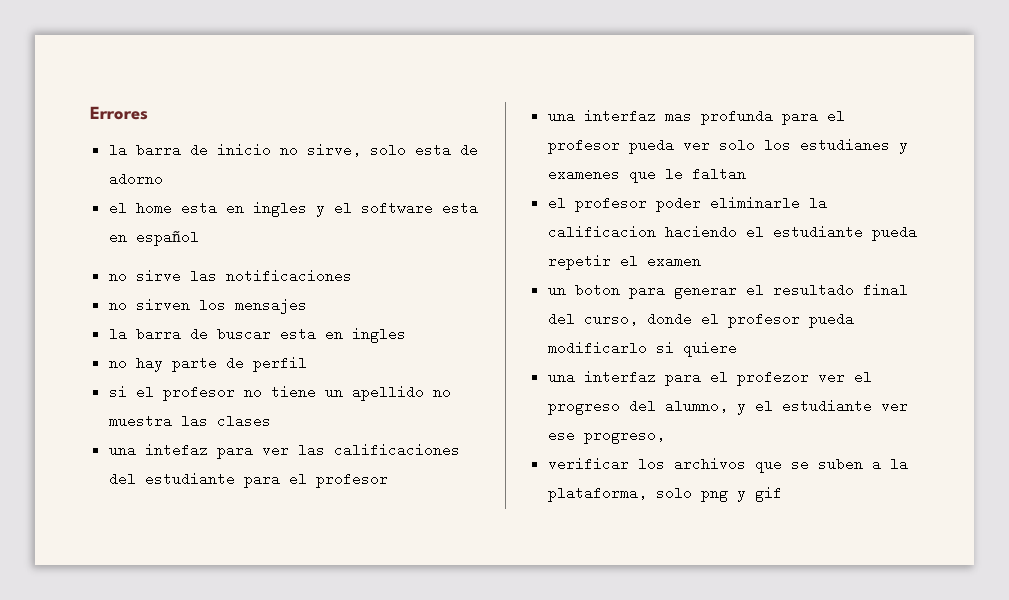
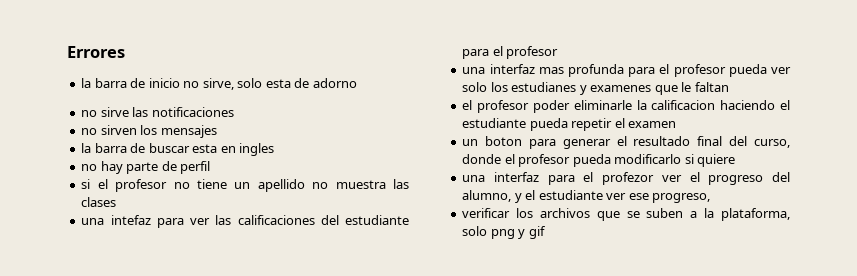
[108,201,478,217] [108,230,199,246] // el home esta en ingles y el software esta en español -> (357, 83) none

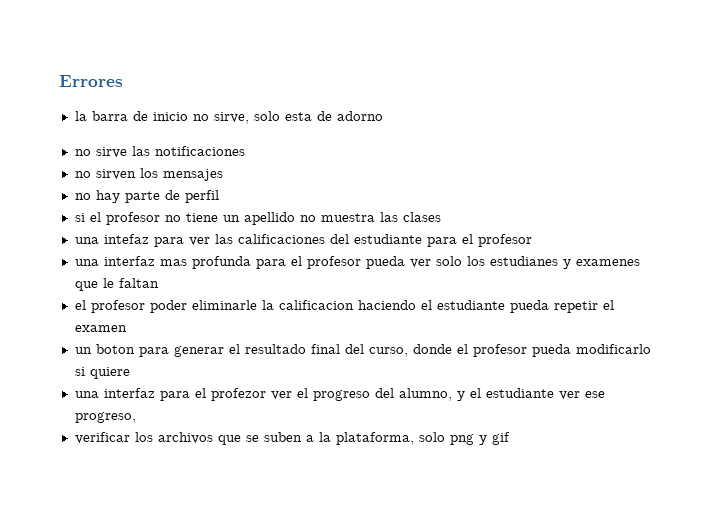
[81,143,275,156] // la barra de buscar esta en ingles -> (223, 175) none

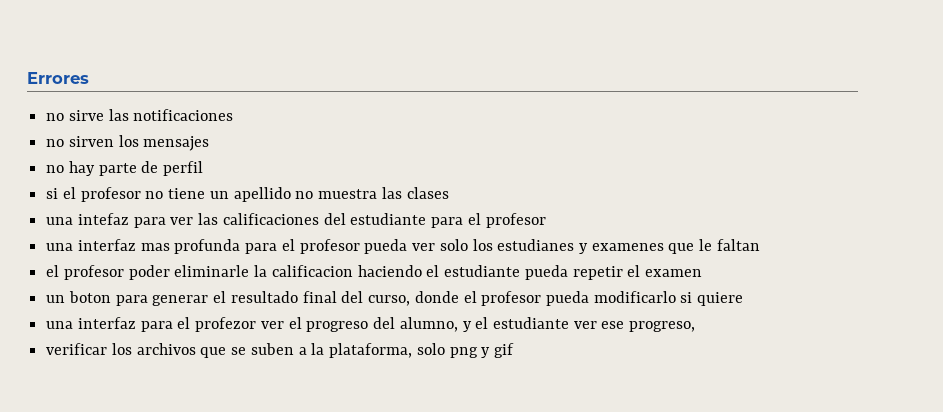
[74,111,383,124] // la barra de inicio no sirve, solo esta de adorno -> (89, 78) none

